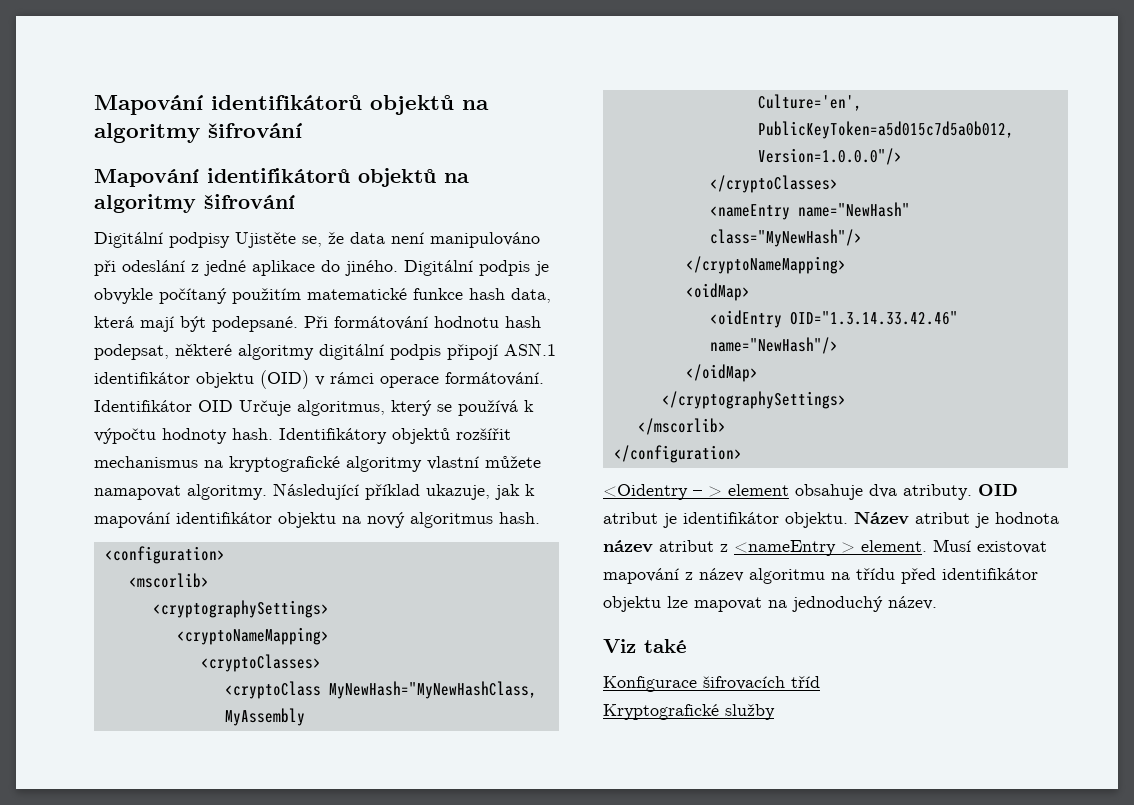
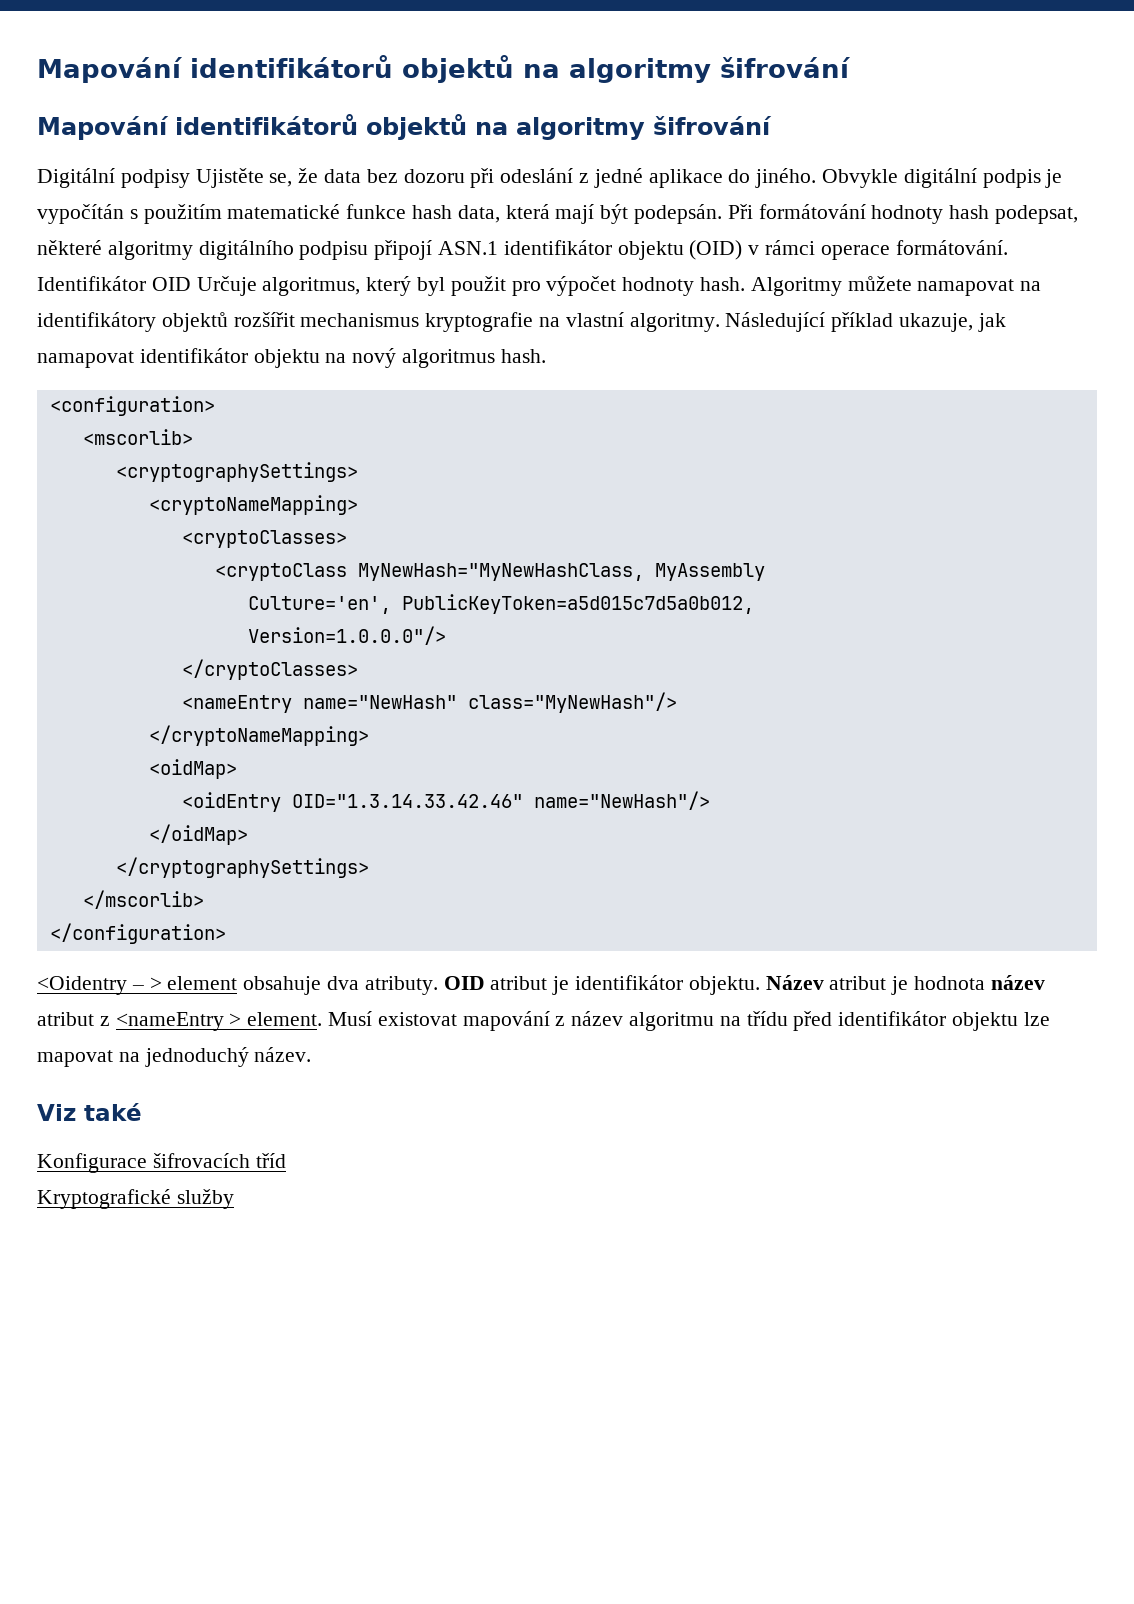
[391,232,540,248] není manipulováno -> [366,169,465,183] bez dozoru
[404,260,549,276] [94,288,227,304] Digitální podpis je obvykle počítaný -> [822,168,1063,188] [37,204,138,224] Obvykle digitální podpis je vypočítán s
[212,316,298,332] podepsané. -> [634,204,723,224] podepsán.
[434,316,499,328] hodnotu -> [871,205,944,224] hodnoty
[319,344,441,360] digitální podpis -> [198,240,369,260] digitálního podpisu
[437,400,534,416] [94,428,511,444] [94,456,541,472] [94,485,181,500] se používá k výpočtu hodnoty hash. Identifikátory objektů rozšířit mechanismus na kryptografické algoritmy vlastní můžete namapovat -> [417,276,1042,296] [37,312,624,332] byl použit pro výpočet hodnoty hash. Algoritmy můžete namapovat na identifikátory objektů rozšířit mechanismus kryptografie na vlastní
[525,484,535,496] [94,512,170,528] k mapování -> [37,351,134,368] namapovat

